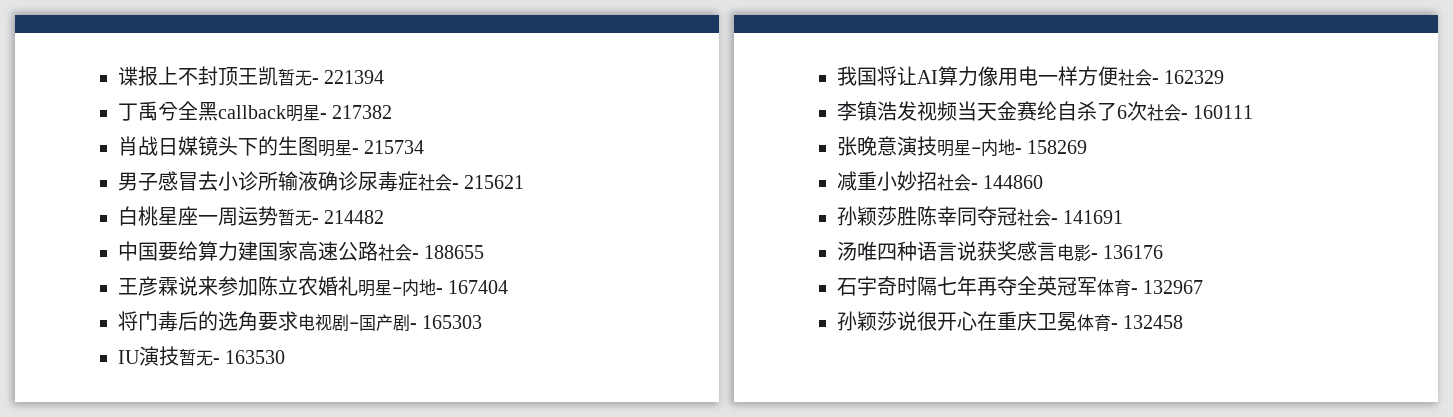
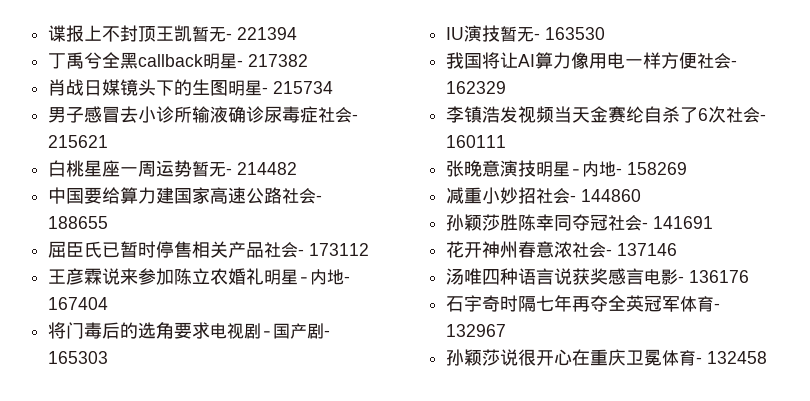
(485, 252) none -> [48,241,370,258] // 屈臣氏已暂时停售相关产品社会- 173112
(1124, 217) none -> [446,241,678,258] // 花开神州春意浓社会- 137146

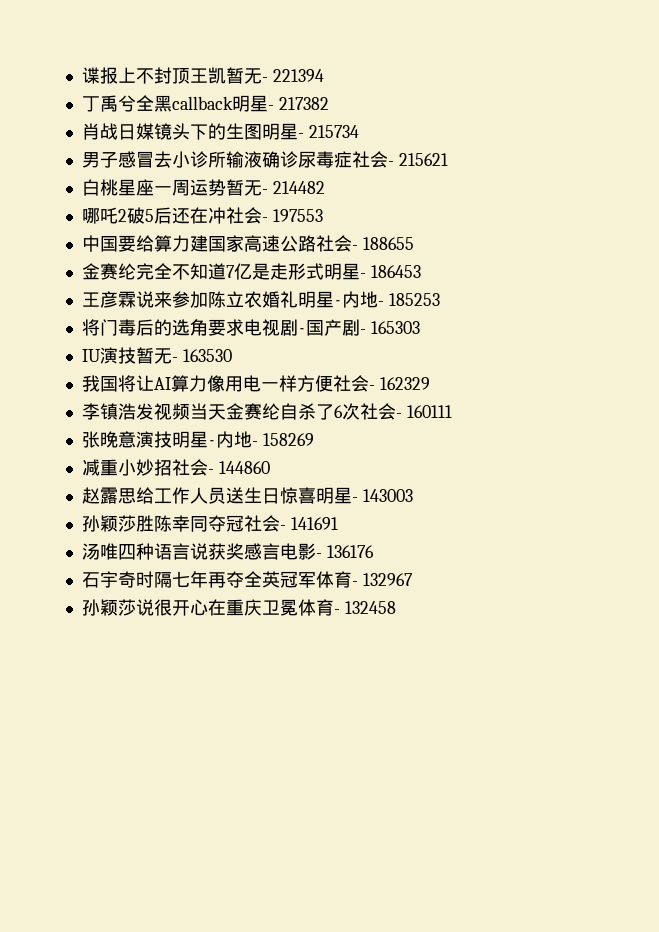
(298, 168) none -> [81,207,323,224] // 哪吒2破5后还在冲社会- 197553
[48,241,370,258] 屈臣氏已暂时停售相关产品社会- 173112 -> [81,263,421,280] 金赛纶完全不知道7亿是走形式明星- 186453
[48,297,109,310] 167404 -> [388,293,440,306] 185253
(642, 195) none -> [81,487,413,504] // 赵露思给工作人员送生日惊喜明星- 143003
[446,241,678,258] // 花开神州春意浓社会- 137146 -> (338, 523) none

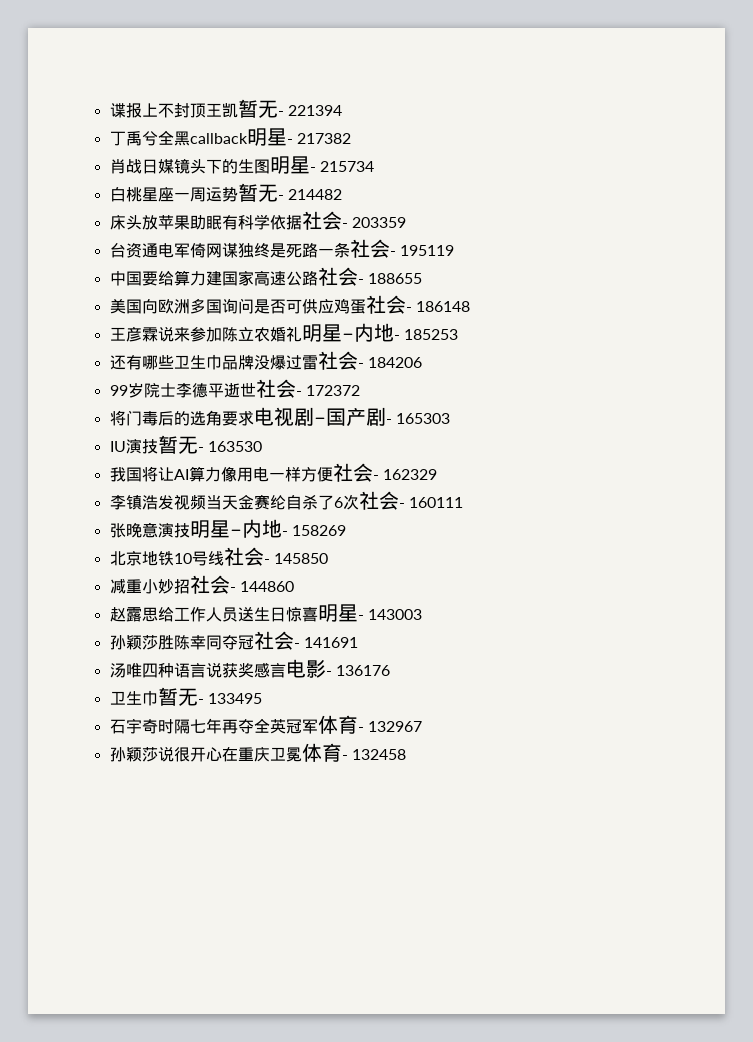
[81,151,448,168] // 男子感冒去小诊所输液确诊尿毒症社会- 215621 -> (374, 166) none
[81,207,323,224] 哪吒2破5后还在冲社会- 197553 -> [109,211,406,230] [109,239,454,258] 床头放苹果助眠有科学依据社会- 203359 // 台资通电军倚网谋独终是死路一条社会- 195119
[81,263,421,280] 金赛纶完全不知道7亿是走形式明星- 186453 -> [109,295,470,314] 美国向欧洲多国询问是否可供应鸡蛋社会- 186148
(440, 299) none -> [109,351,422,370] [109,379,360,398] // 还有哪些卫生巾品牌没爆过雷社会- 184206 // 99岁院士李德平逝世社会- 172372
(314, 439) none -> [109,547,328,566] // 北京地铁10号线社会- 145850
(374, 551) none -> [109,687,262,706] // 卫生巾暂无- 133495

